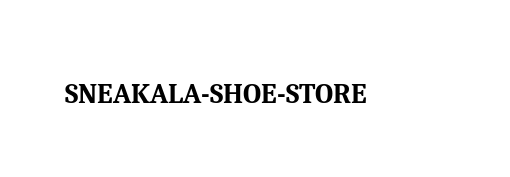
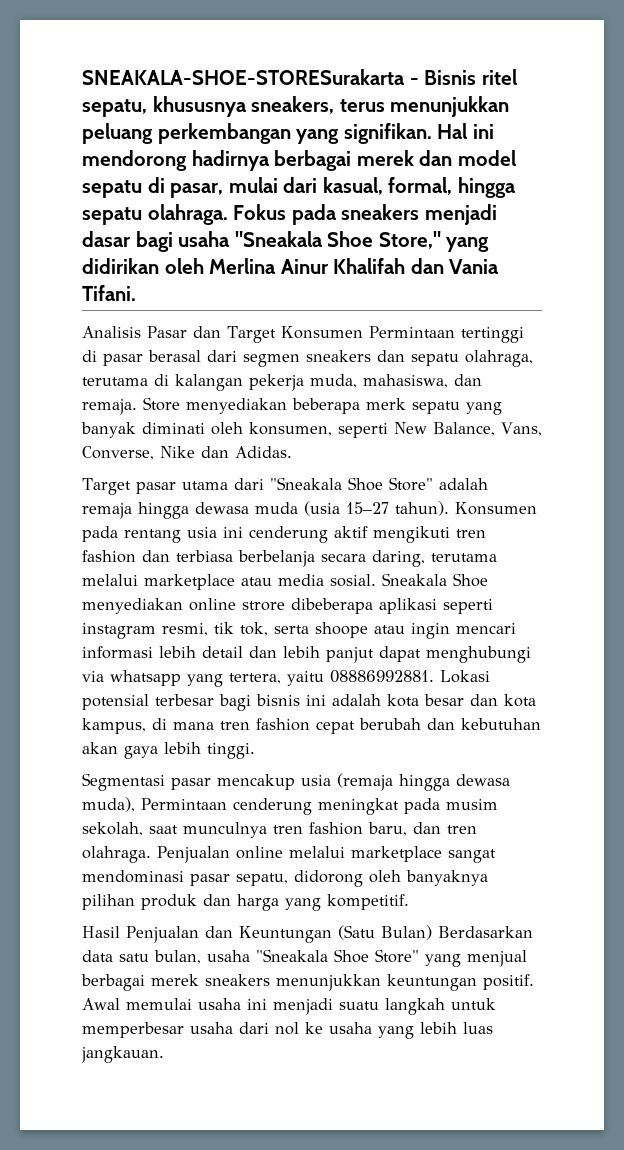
[65,84,367,103] SNEAKALA-SHOE-STORE -> [82,69,517,85] [82,96,510,117] [82,123,494,144] [82,150,516,171] [82,177,515,198] [82,204,497,225] [82,231,490,252] [82,258,499,274] [82,285,136,301] [82,326,524,343] [82,350,533,367] [82,374,482,391] [82,397,502,415] [81,422,542,438] [82,446,292,460] [82,477,488,495] [82,501,537,519] [82,526,486,543] [82,550,497,567] [82,573,488,590] [82,598,493,614] [82,622,516,639] [82,646,531,663] [82,670,490,687] [82,694,536,711] [82,718,541,734] [82,742,255,759] [82,773,510,791] [82,797,498,815] [82,822,477,838] [82,846,496,863] [82,870,488,887] [82,894,409,911] [82,925,533,943] [82,949,527,967] [81,974,534,991] [82,998,496,1015] [82,1022,493,1039] [81,1046,164,1063] SNEAKALA-SHOE-STORESurakarta - Bisnis ritel sepatu, khususnya sneakers, terus menunjukkan peluang perkembangan yang signifikan. Hal ini mendorong hadirnya berbagai merek dan model sepatu di pasar, mulai dari kasual, formal, hingga sepatu olahraga. Fokus pada sneakers menjadi dasar bagi usaha "Sneakala Shoe Store," yang didirikan oleh Merlina Ainur Khalifah dan Vania Tifani. // Analisis Pasar dan Target Konsumen Permintaan tertinggi di pasar berasal dari segmen sneakers dan sepatu olahraga, terutama di kalangan pekerja muda, mahasiswa, dan remaja. Store menyediakan beberapa merk sepatu yang banyak diminati oleh konsumen, seperti New Balance, Vans, Converse, Nike dan Adidas. // Target pasar utama dari "Sneakala Shoe Store" adalah remaja hingga dewasa muda (usia 15–27 tahun). Konsumen pada rentang usia ini cenderung aktif mengikuti tren fashion dan terbiasa berbelanja secara daring, terutama melalui marketplace atau media sosial. Sneakala Shoe menyediakan online strore dibeberapa aplikasi seperti instagram resmi, tik tok, serta shoope atau ingin mencari informasi lebih detail dan lebih panjut dapat menghubungi via whatsapp yang tertera, yaitu 08886992881. Lokasi potensial terbesar bagi bisnis ini adalah kota besar dan kota kampus, di mana tren fashion cepat berubah dan kebutuhan akan gaya lebih tinggi. // Segmentasi pasar mencakup usia (remaja hingga dewasa muda), Permintaan cenderung meningkat pada musim sekolah, saat munculnya tren fashion baru, dan tren olahraga. Penjualan online melalui marketplace sangat mendominasi pasar sepatu, didorong oleh banyaknya pilihan produk dan harga yang kompetitif. // Hasil Penjualan dan Keuntungan (Satu Bulan) Berdasarkan data satu bulan, usaha "Sneakala Shoe Store" yang menjual berbagai merek sneakers menunjukkan keuntungan positif. Awal memulai usaha ini menjadi suatu langkah untuk memperbesar usaha dari nol ke usaha yang lebih luas jangkauan.

